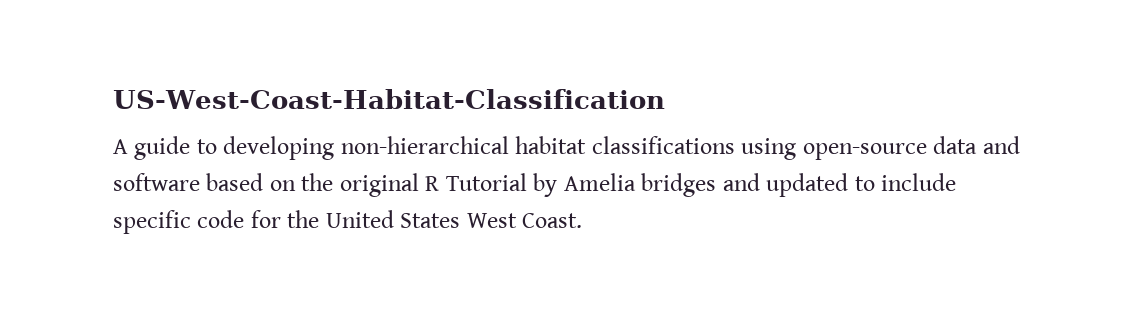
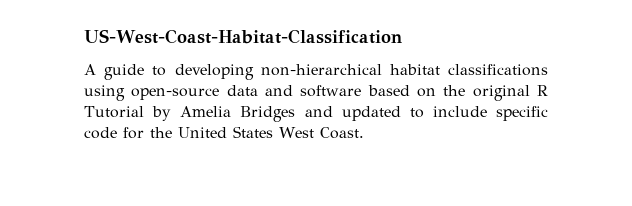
[641,173,717,197] bridges -> [240,106,296,122] Bridges

